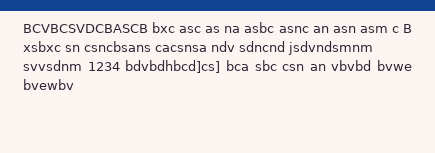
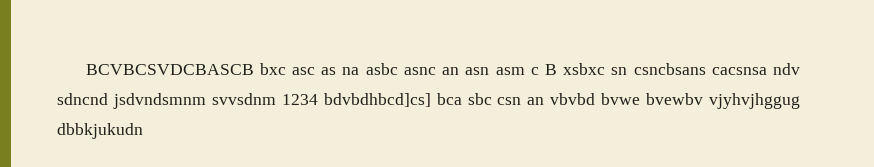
(74, 84) none -> [709,93,800,109] [57,123,143,139] vjyhvjhggug dbbkjukudn

